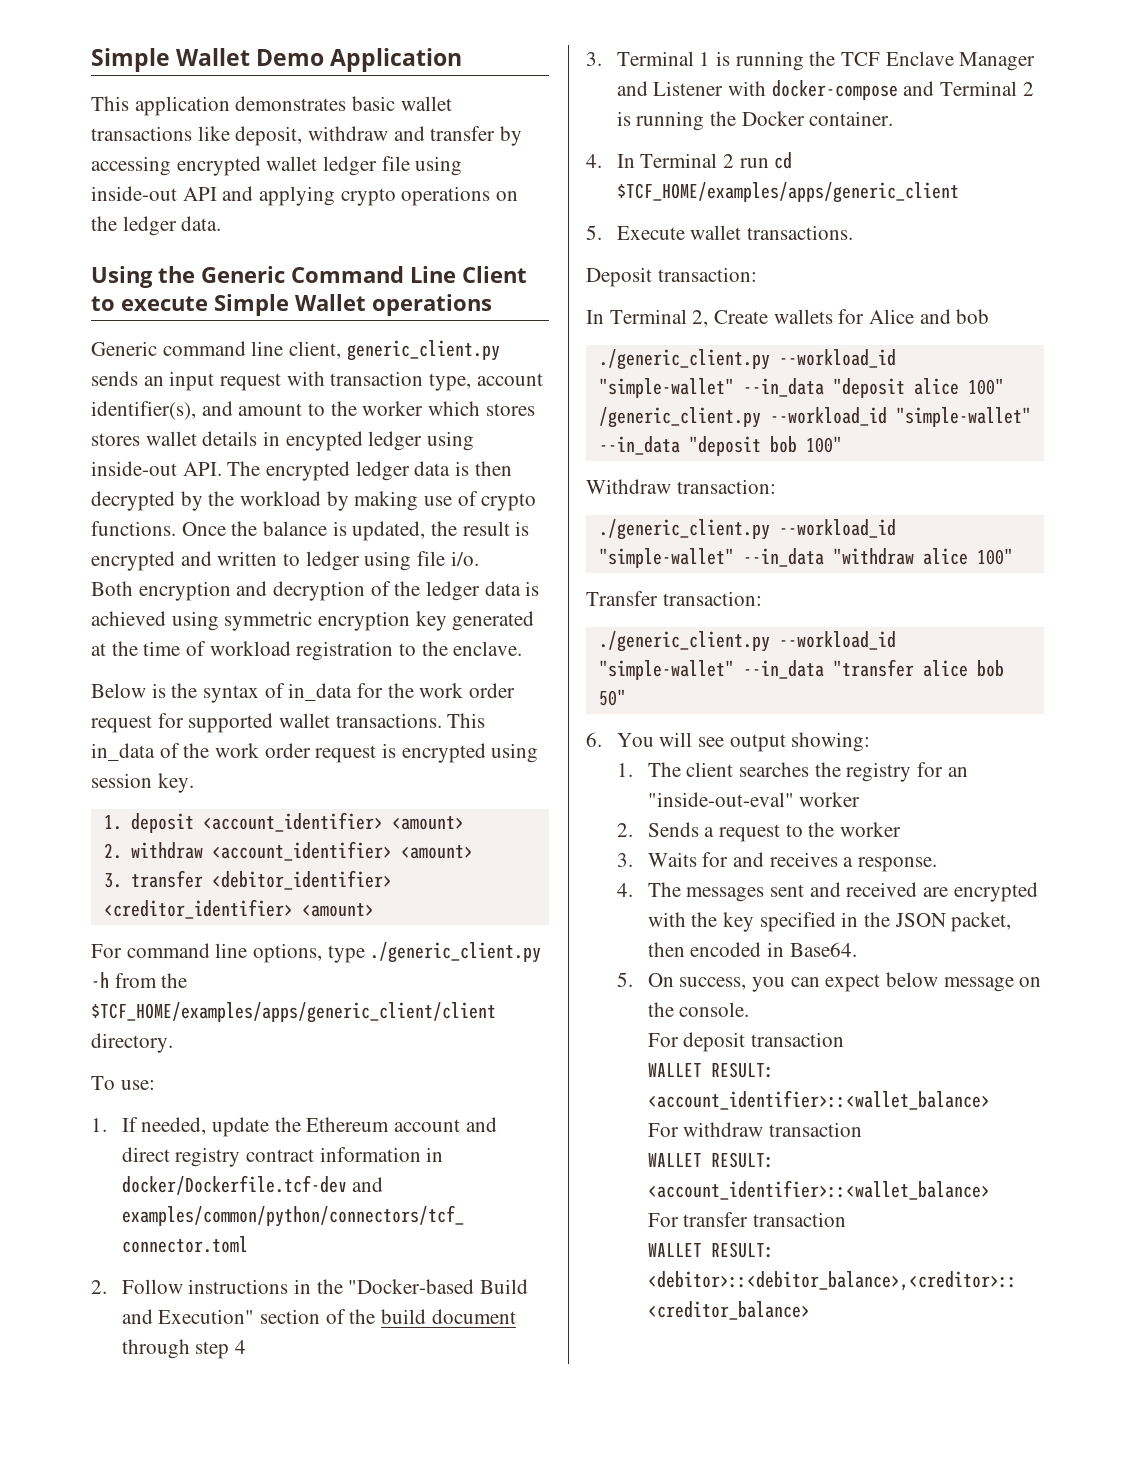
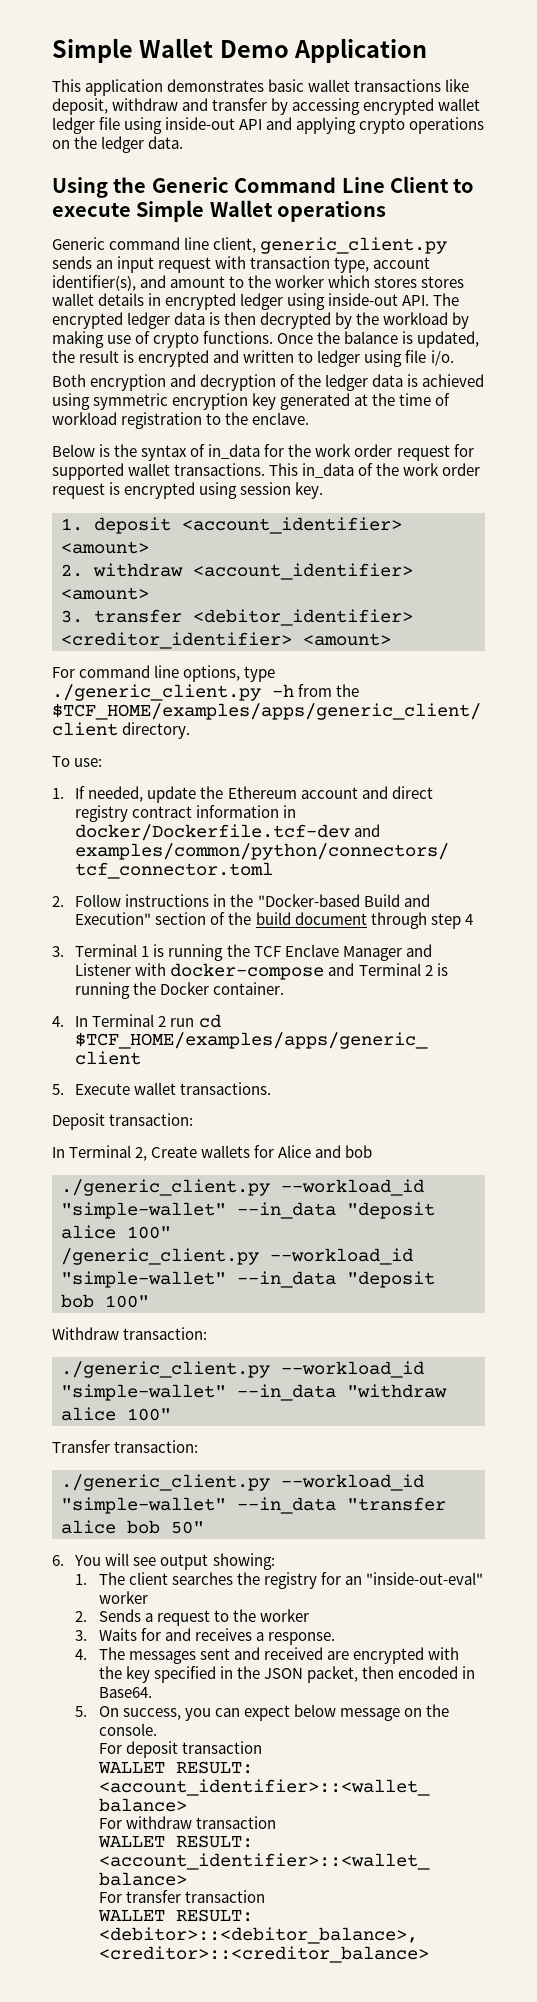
[285,431,363,451] encypted -> [165,293,237,310] encrypted

